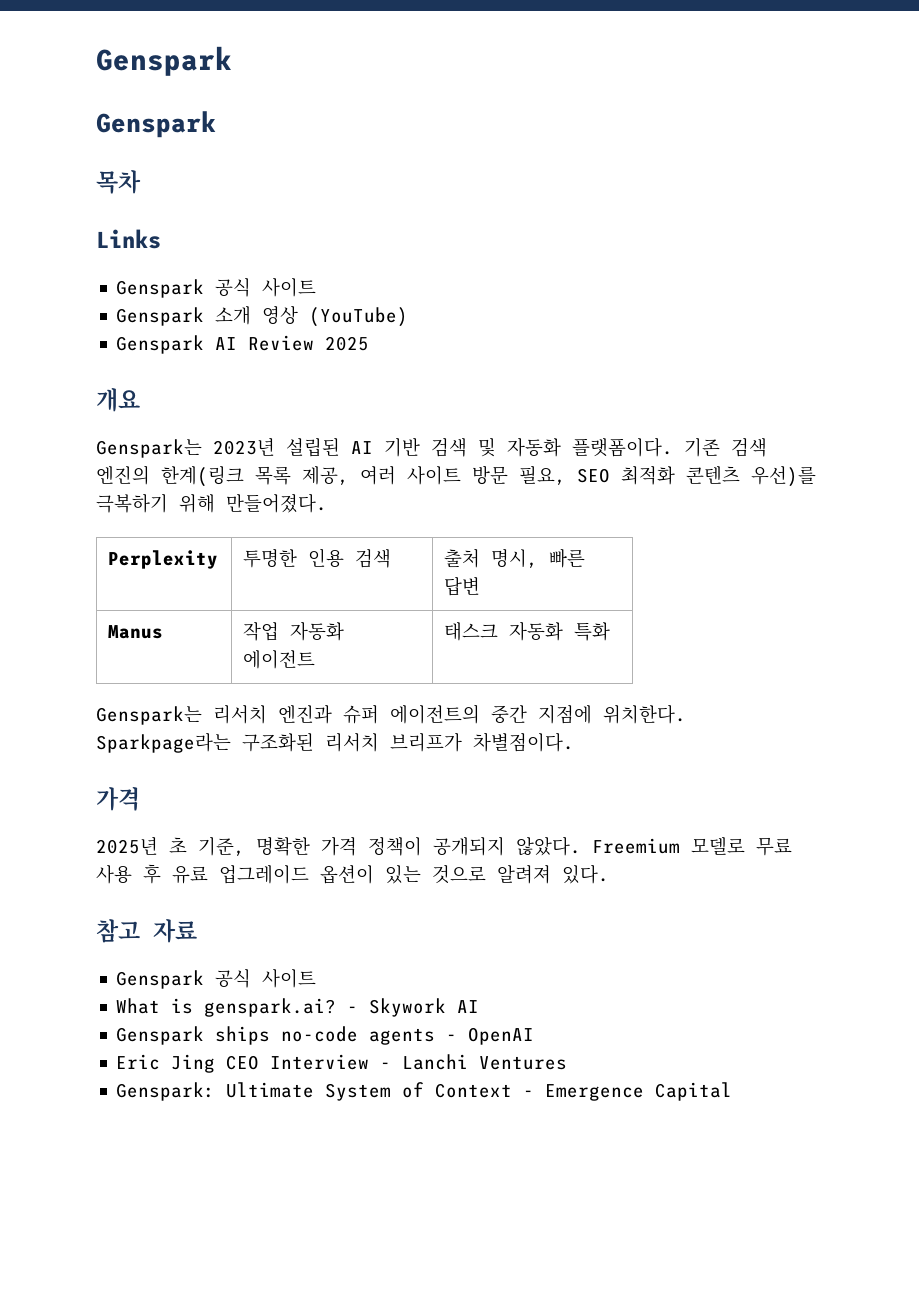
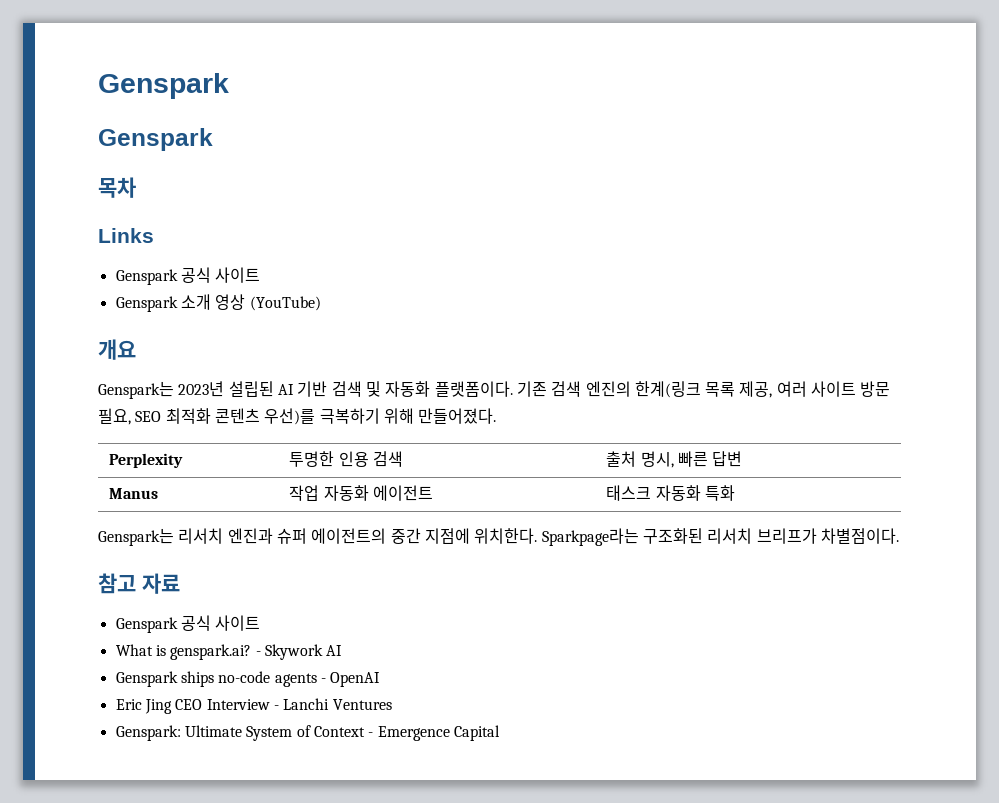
[116,335,370,354] // Genspark AI Review 2025 -> (321, 303) none
[96,787,140,811] [96,836,792,856] [96,864,609,884] // 가격 // 2025년 초 기준, 명확한 가격 정책이 공개되지 않았다. Freemium 모델로 무료 사용 후 유료 업그레이드 옵션이 있는 것으로 알려져 있다. -> (899, 536) none

